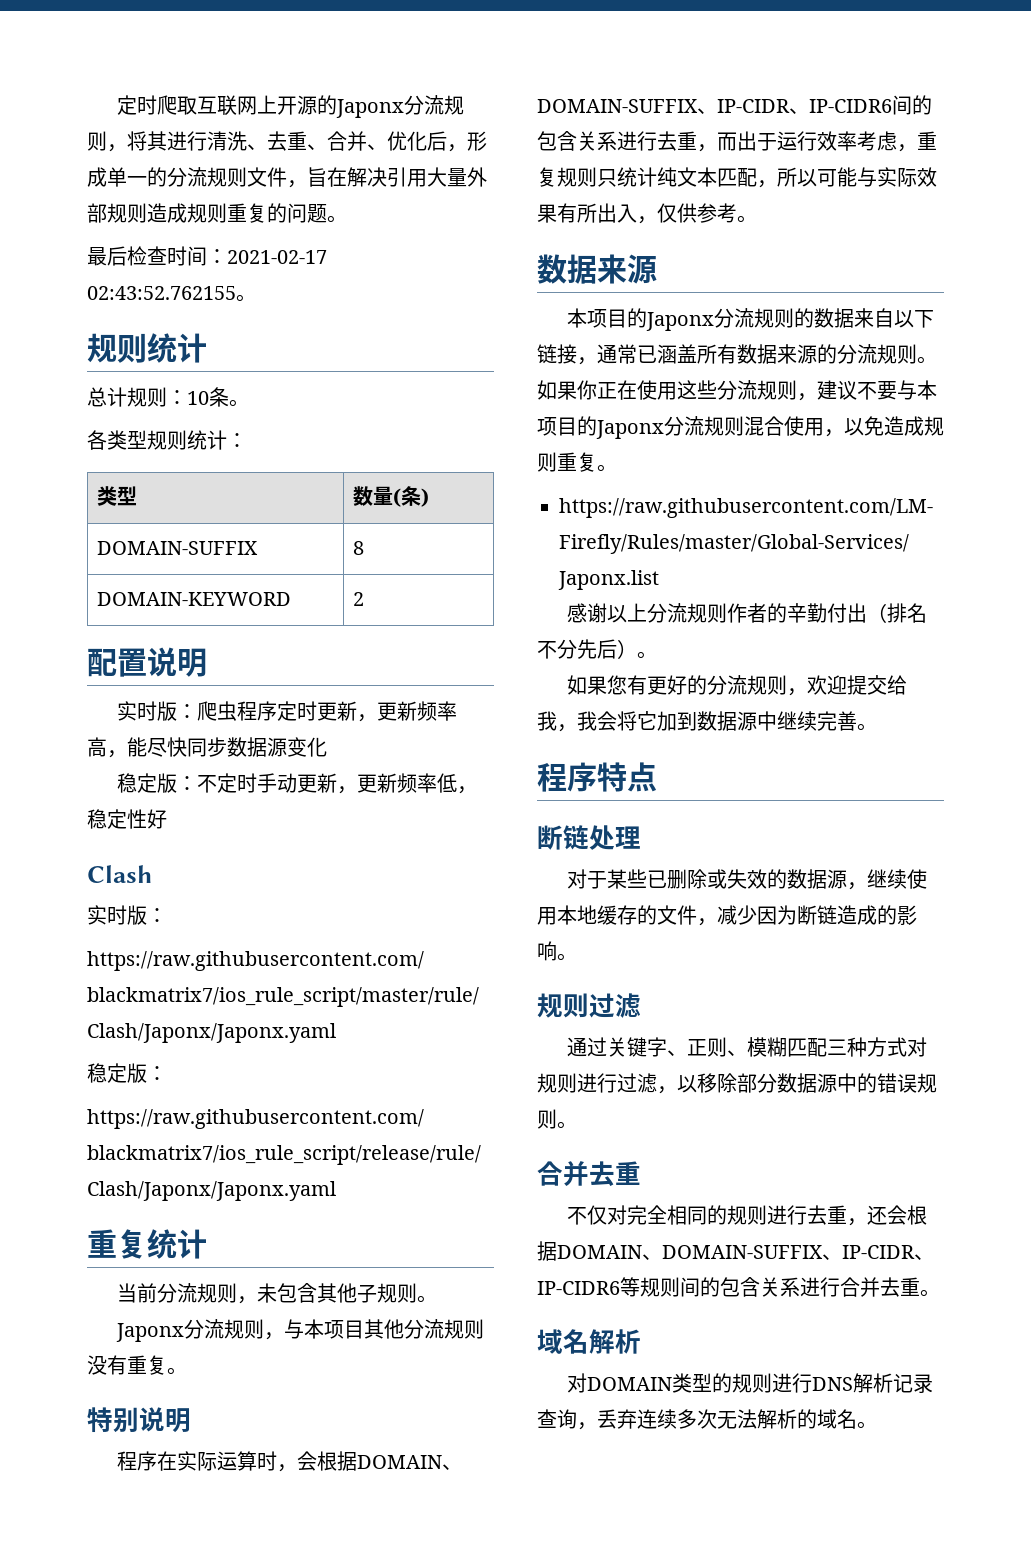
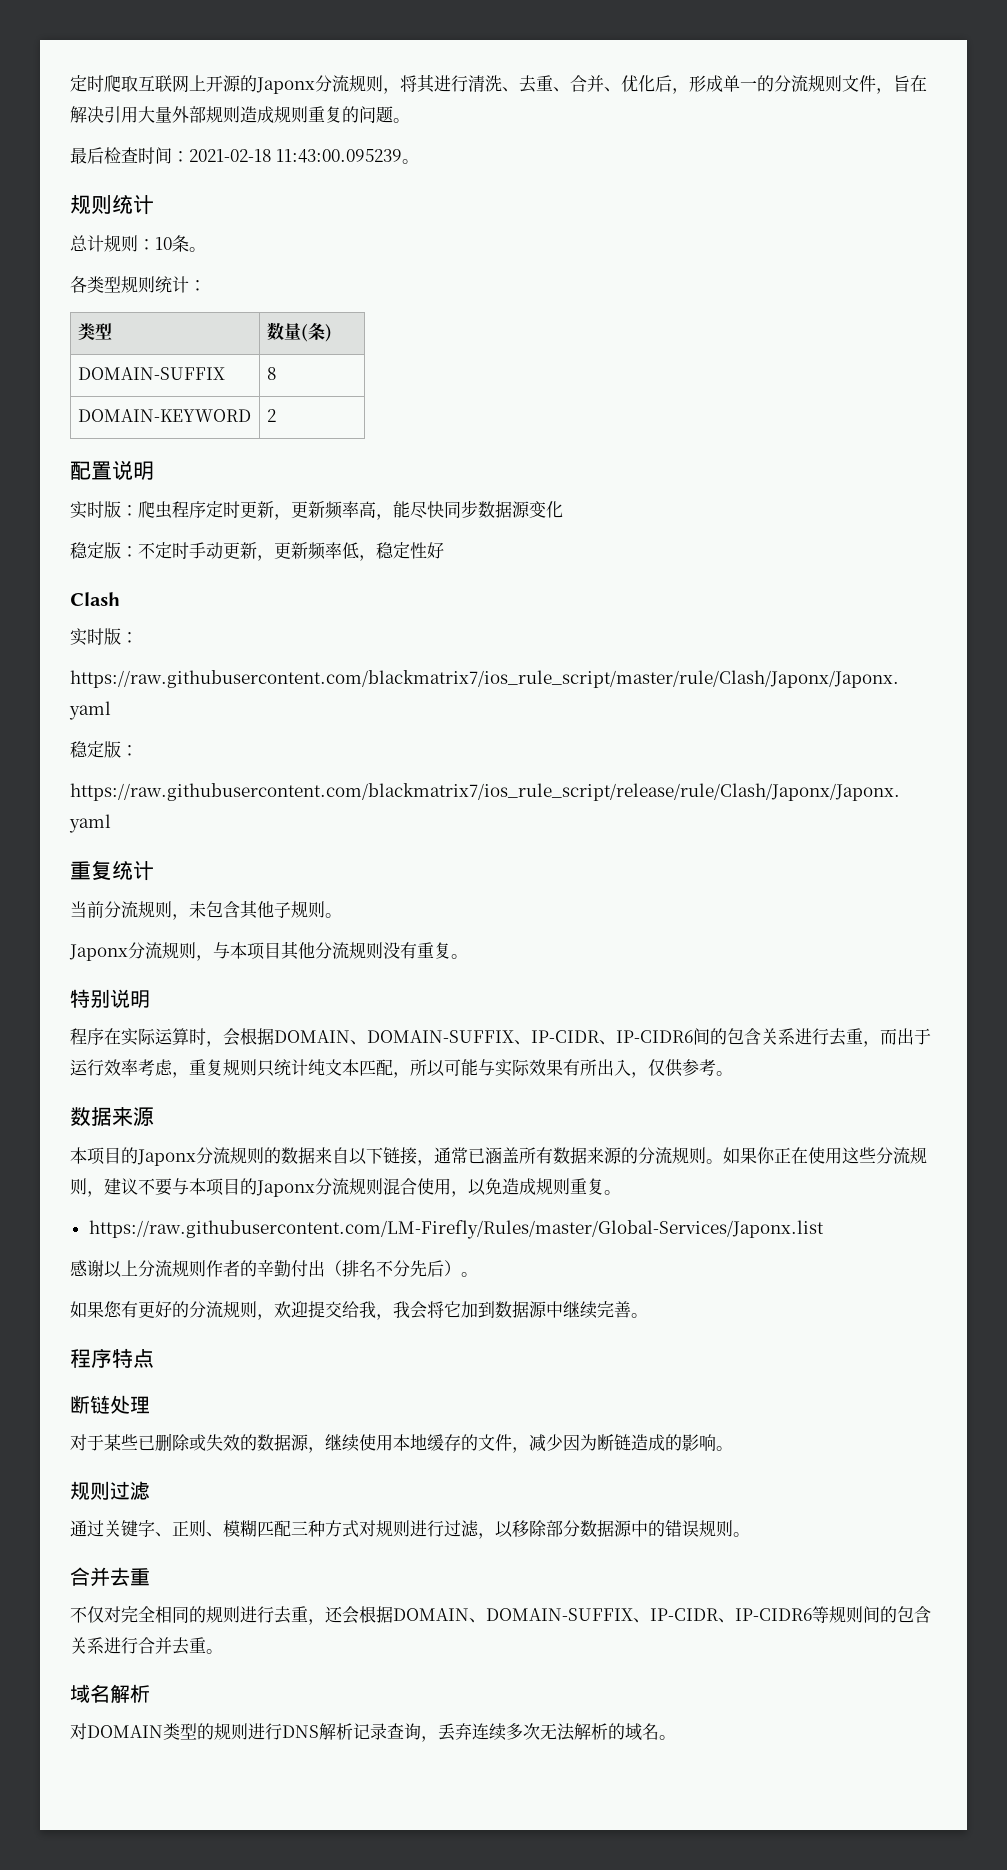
[227,250,327,264] [87,286,236,300] 2021-02-17 02:43:52.762155 -> [189,149,402,163] 2021-02-18 11:43:00.095239

